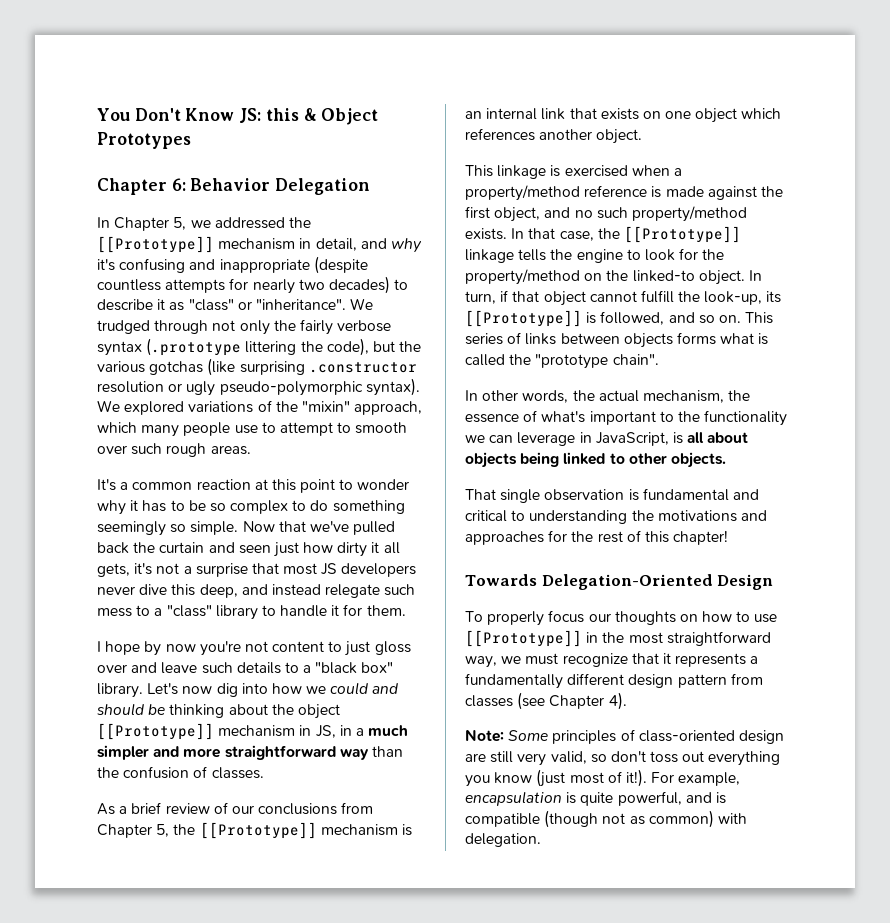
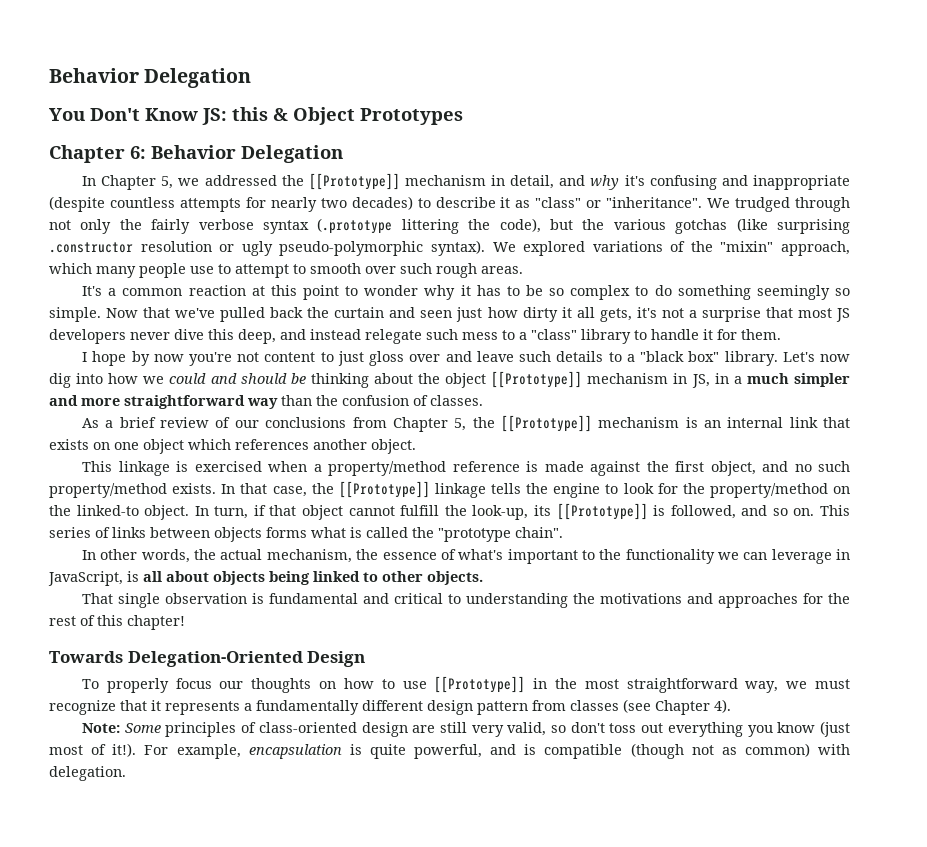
(97, 114) none -> [49,68,252,88] Behavior Delegation //

